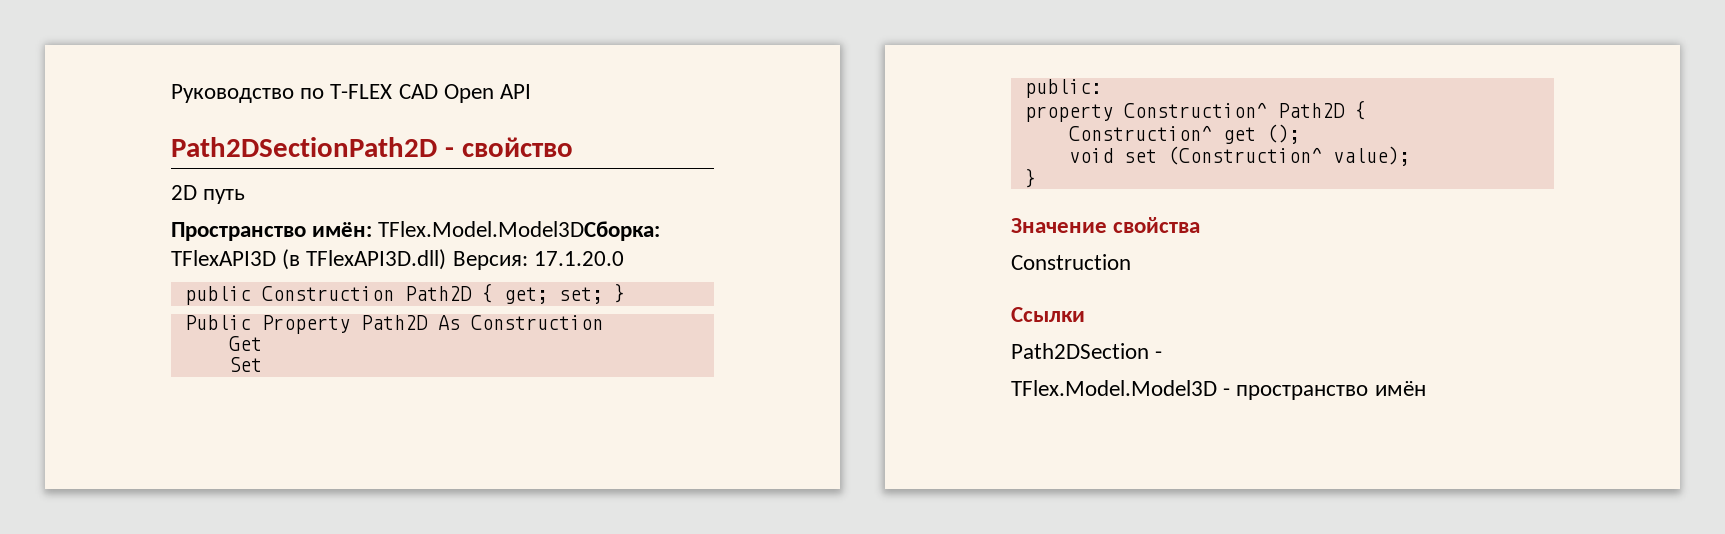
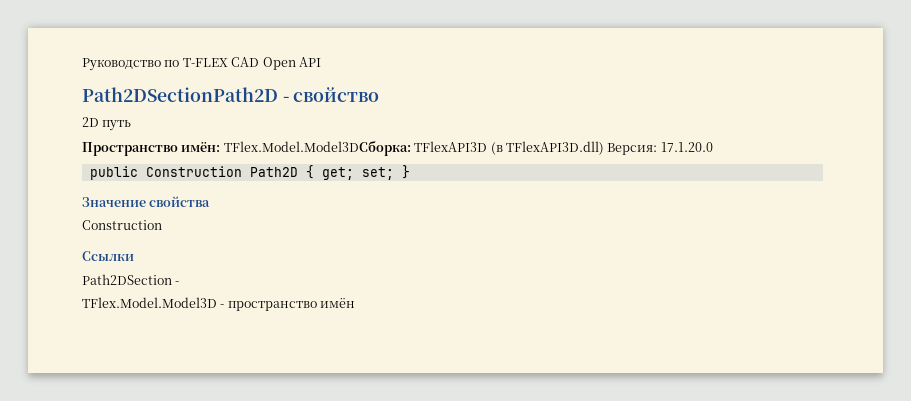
[184,315,603,334] [228,336,262,351] [228,357,262,372] [1024,79,1102,98] [1024,100,1366,122] [1068,124,1300,144] [1068,146,1410,166] [1024,168,1036,188] // Public Property Path2D As Construction // Get // Set // public: // property Construction^ Path2D { // Construction^ get (); // void set (Construction^ value); // } -> (410, 172) none

